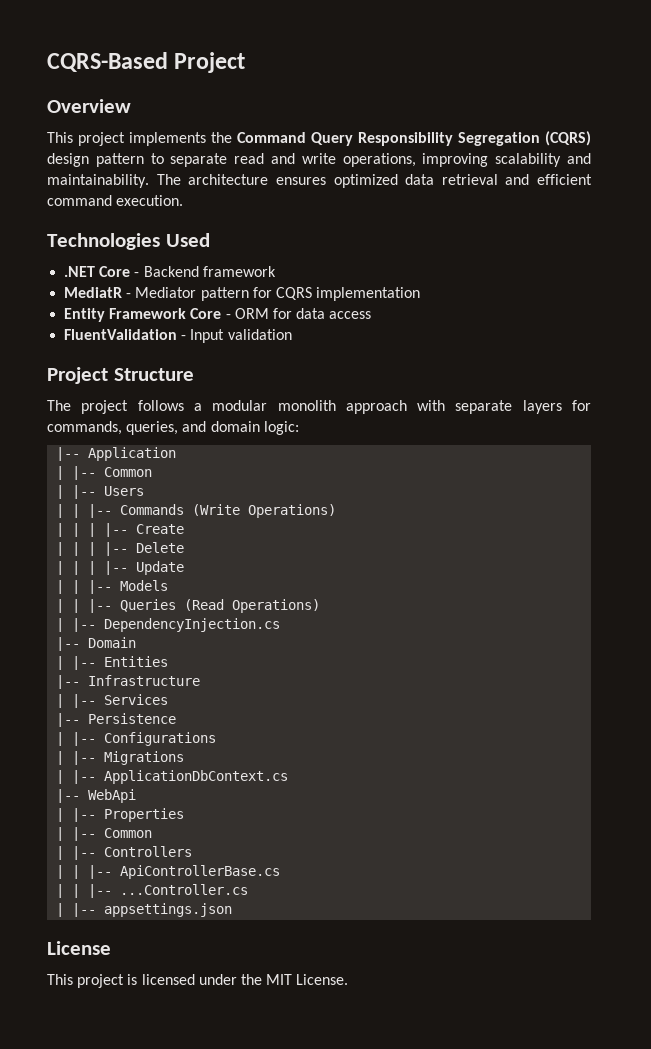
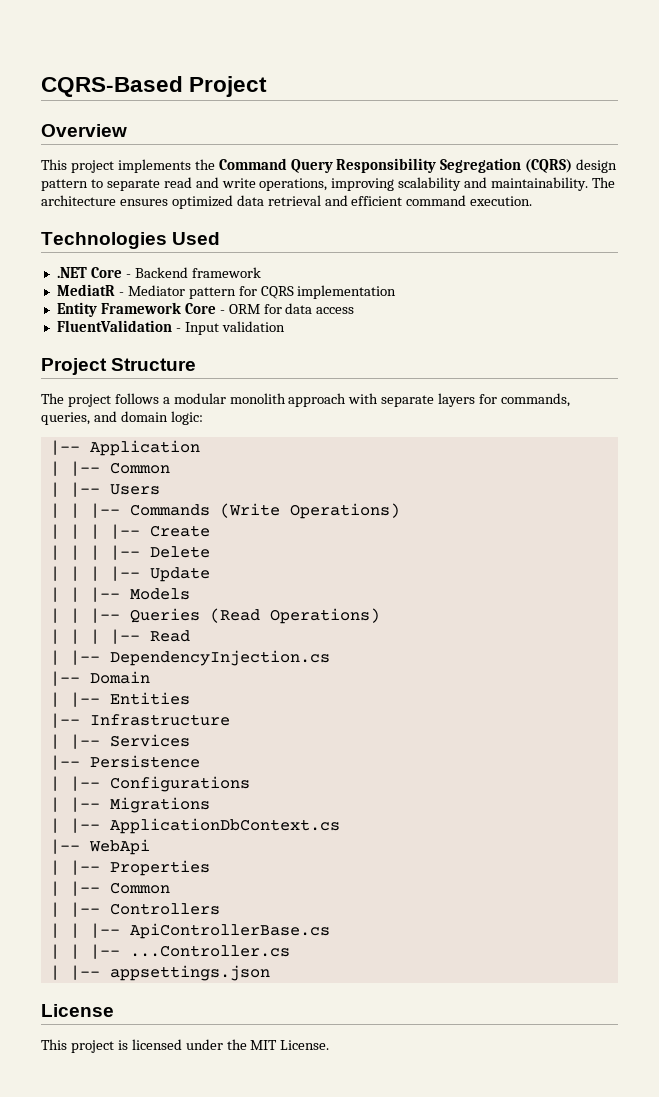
(321, 606) none -> [49,629,190,644] // | | | |-- Read

